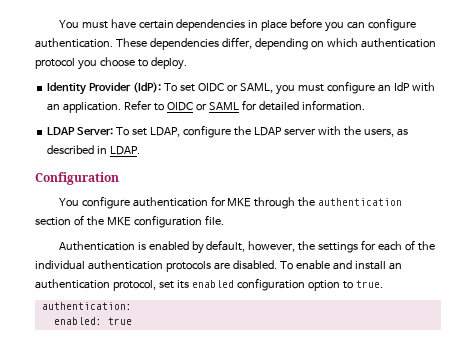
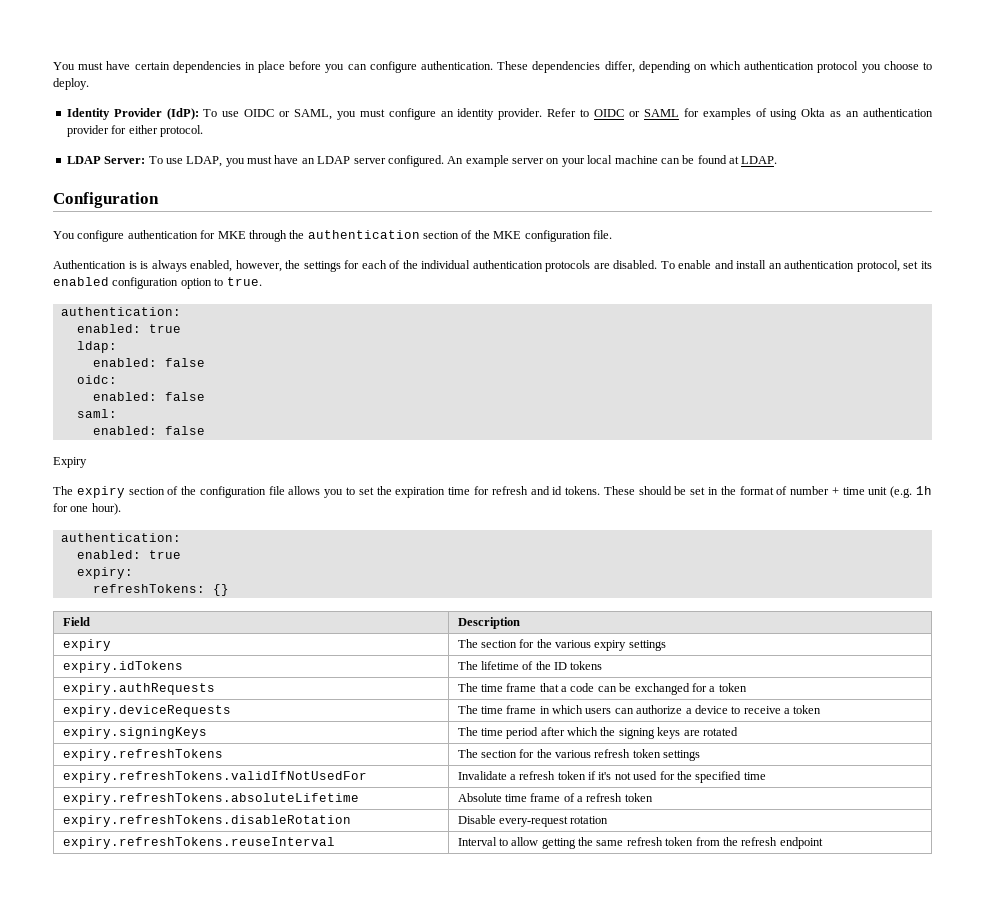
[179,84,195,92] set -> [222,111,240,117] use
[393,82,435,92] [47,102,122,113] IdP with an application. -> [457,108,543,120] identity provider.
[258,100,365,111] [47,125,408,138] [47,145,108,154] detailed information. // LDAP Server: To set LDAP, configure the LDAP server with the users, as described in -> [702,108,933,120] [66,125,203,137] [66,155,739,167] examples of using Okta as an authentication provider for either protocol. // LDAP Server: To use LDAP, you must have an LDAP server configured. An example server on your local machine can be found at
[148,240,246,254] enabled by default, -> [140,260,233,272] is always enabled,
(132, 321) none -> [76,341,117,353] [92,358,205,367] [76,375,117,384] [92,392,205,401] [76,409,117,418] [92,426,205,435] [53,457,87,468] [53,486,932,498] [53,503,121,515] [60,533,181,542] [76,550,181,559] [76,567,133,579] [92,584,229,596] [62,617,90,626] [457,617,520,629] [62,639,111,651] [457,639,666,651] [62,661,183,673] [457,661,603,670] [62,683,215,695] [457,683,747,695] [62,705,231,717] [457,705,822,714] [62,727,207,739] [457,727,738,739] [62,749,223,761] [457,749,701,761] [62,771,367,783] [457,771,766,783] [62,793,359,805] [457,793,653,802] [62,815,351,827] [457,815,609,827] [62,837,335,849] [457,837,823,849] // ldap: // enabled: false // oidc: // enabled: false // saml: // enabled: false // Expiry // The expiry section of the configuration file allows you to set the expiration time for refresh and id tokens. These should be set in the format of number + time unit (e.g. 1h for one hour). // authentication: // enabled: true // expiry: // refreshTokens: {} // Field | Description // expiry | The section for the various expiry settings // expiry.idTokens | The lifetime of the ID tokens // expiry.authRequests | The time frame that a code can be exchanged for a token // expiry.deviceRequests | The time frame in which users can authorize a device to receive a token // expiry.signingKeys | The time period after which the signing keys are rotated // expiry.refreshTokens | The section for the various refresh token settings // expiry.refreshTokens.validIfNotUsedFor | Invalidate a refresh token if it's not used for the specified time // expiry.refreshTokens.absoluteLifetime | Absolute time frame of a refresh token // expiry.refreshTokens.disableRotation | Disable every-request rotation // expiry.refreshTokens.reuseInterval | Interval to allow getting the same refresh token from the refresh endpoint

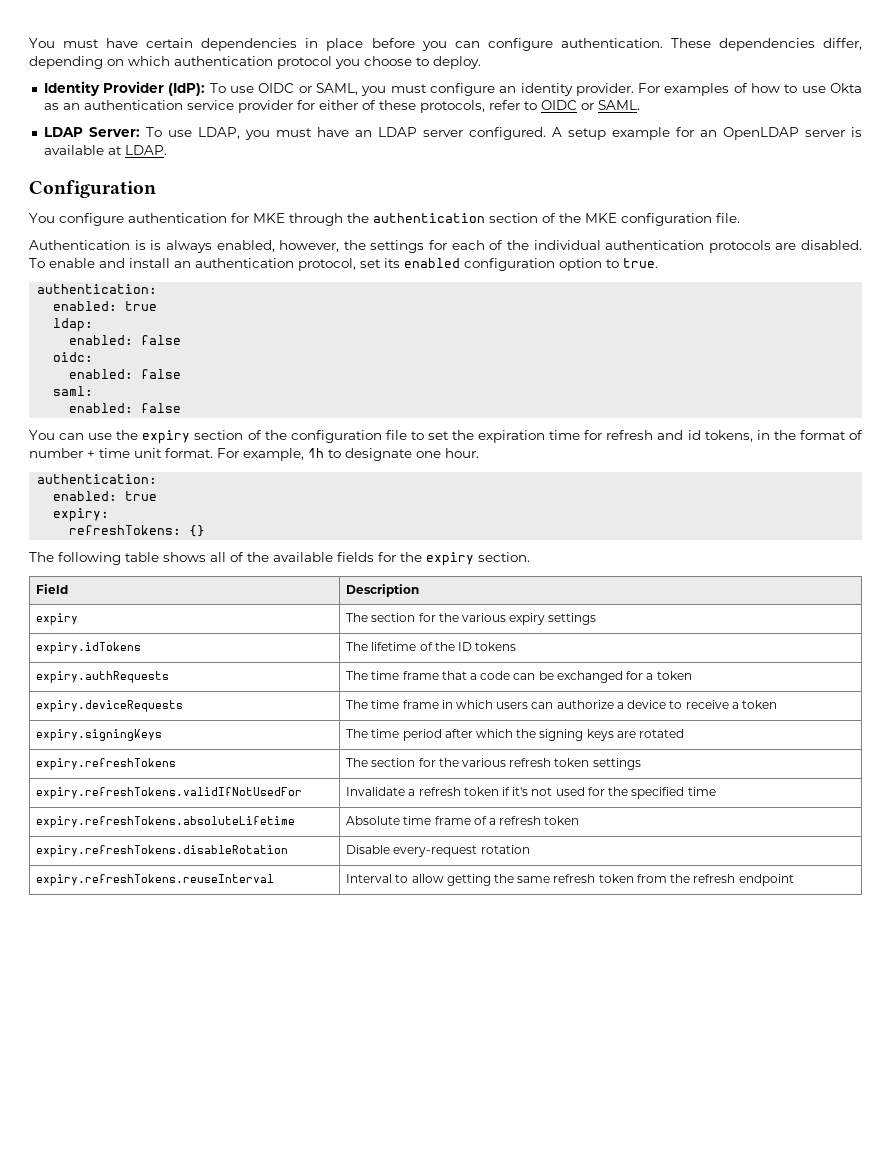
[547,108,798,120] Refer to OIDC or SAML for examples of using -> [638,83,826,96] For examples of how to use
(933, 112) none -> [186,100,234,110] service
[159,125,203,137] protocol. -> [361,100,640,113] of these protocols, refer to OIDC or SAML.
[447,155,727,167] An example server on your local machine can be found -> [551,127,862,140] [43,145,104,155] A setup example for an OpenLDAP server is available
[53,457,87,468] [53,486,73,495] Expiry // The -> [29,430,139,440] You can use the
[288,486,344,498] allows you -> (407, 435) none
[565,486,706,495] tokens. These should be set -> [704,430,753,442] tokens,
[890,486,932,498] [53,503,121,515] (e.g. 1h for one hour). -> [165,448,479,461] format. For example, 1h to designate one hour.
(229, 590) none -> [29,552,530,566] // The following table shows all of the available fields for the expiry section.

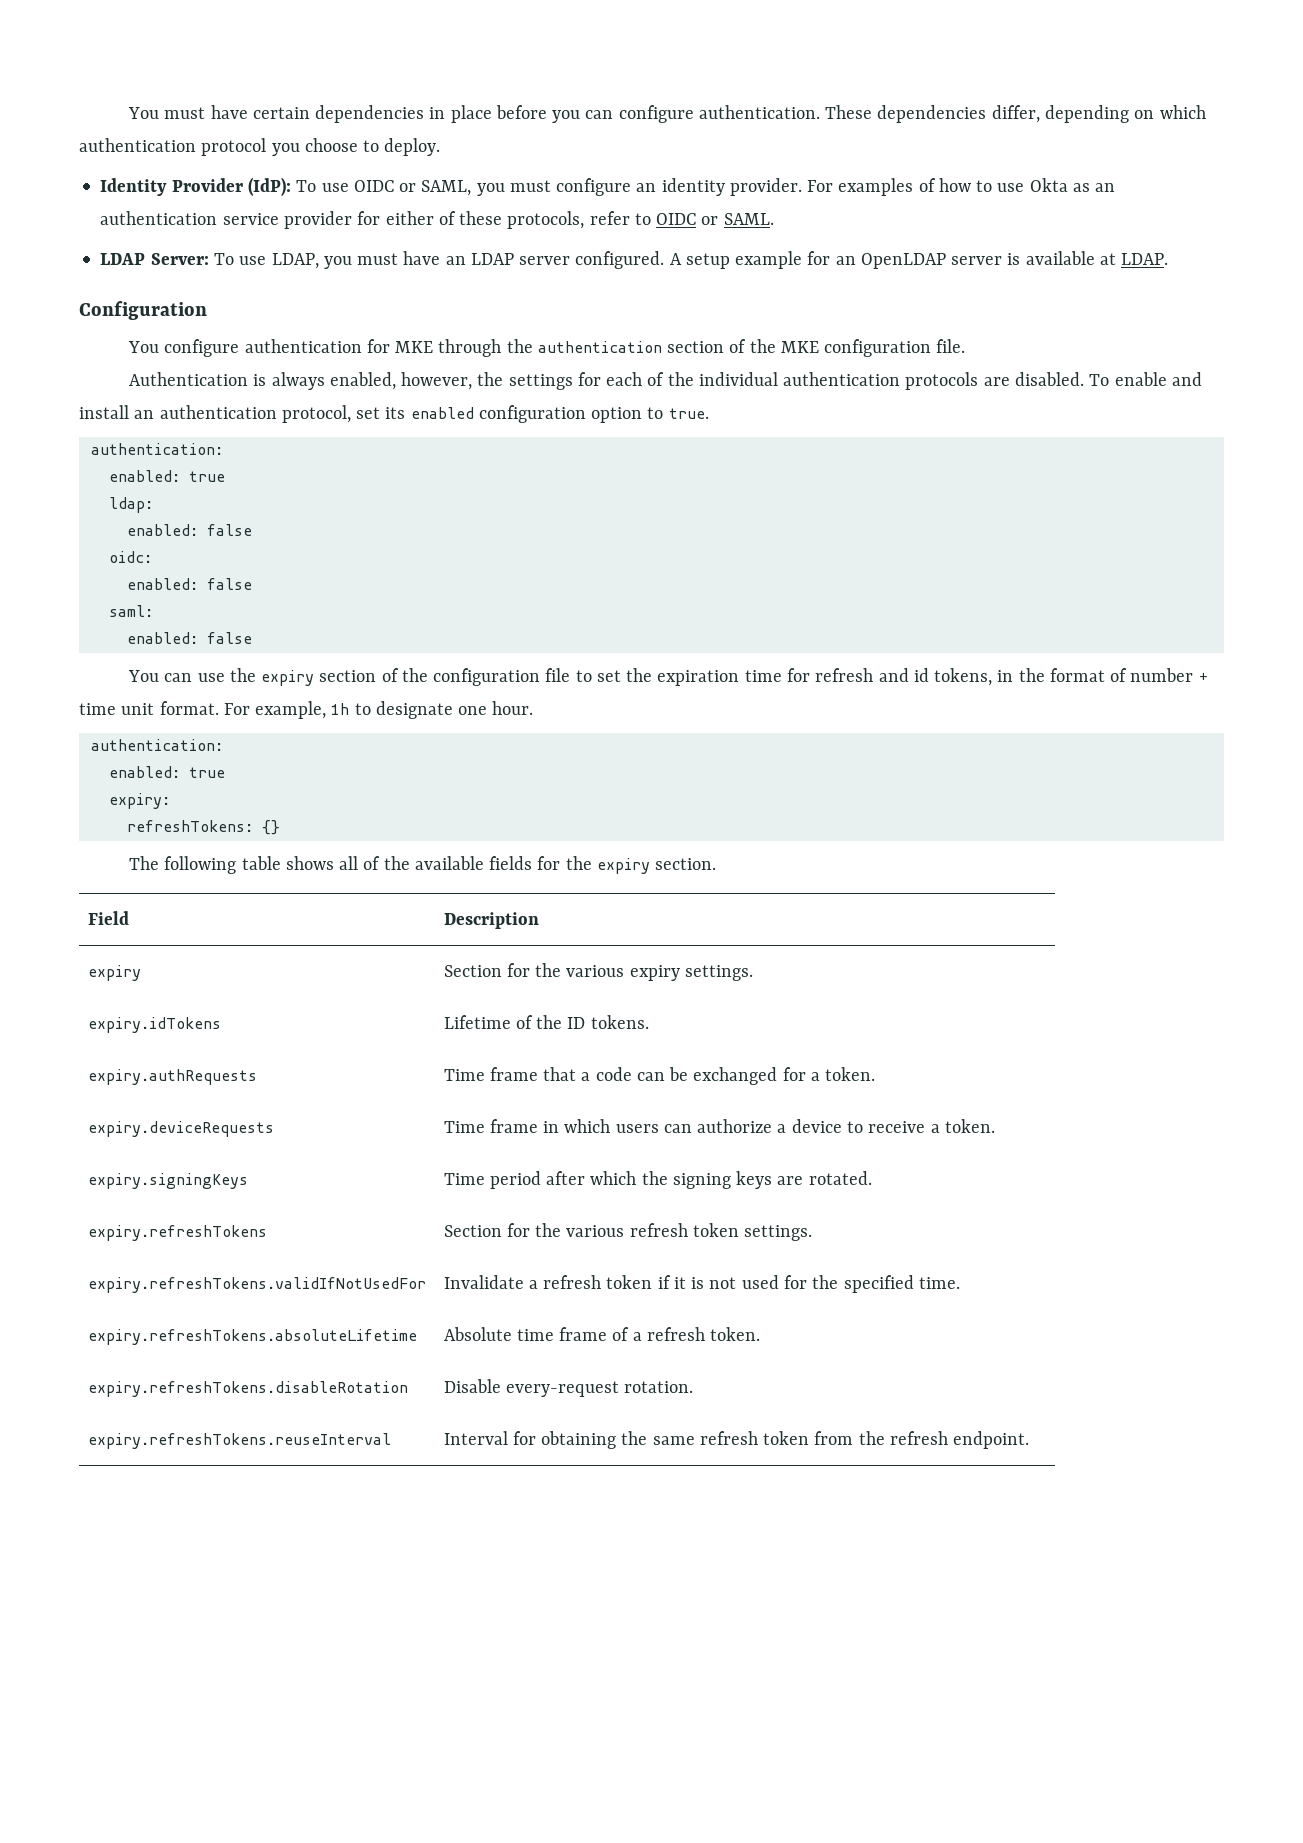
[150,240,162,250] is -> (267, 380) none
[346,613,416,622] The section -> [443,965,502,977] Section
[548,613,597,625] settings -> [684,965,753,981] settings.
[346,642,417,651] The lifetime -> [443,1015,511,1029] Lifetime
[475,642,517,651] tokens -> [590,1015,649,1029] tokens.
[346,671,400,680] The time -> [443,1069,485,1081] Time
[656,671,692,680] token -> [825,1067,876,1081] token.
[346,700,400,709] The time -> [443,1121,485,1133] Time
[742,700,778,709] token -> [944,1119,995,1133] token.
[346,729,400,738] The time -> [443,1173,485,1185] Time
[639,729,685,738] rotated -> [808,1171,872,1185] rotated.
[346,758,416,767] The section -> [443,1225,502,1237] Section
[592,758,641,770] settings -> [744,1225,813,1241] settings.
[512,787,529,796] it's -> [673,1277,705,1289] it is
[687,787,716,796] time -> [918,1277,960,1289] time.
[544,816,580,825] token -> [710,1327,761,1341] token.
[480,845,530,854] rotation -> [624,1381,694,1393] rotation.
[395,874,491,886] to allow getting -> [512,1431,617,1449] for obtaining
[738,874,794,886] endpoint -> [953,1431,1030,1449] endpoint.

